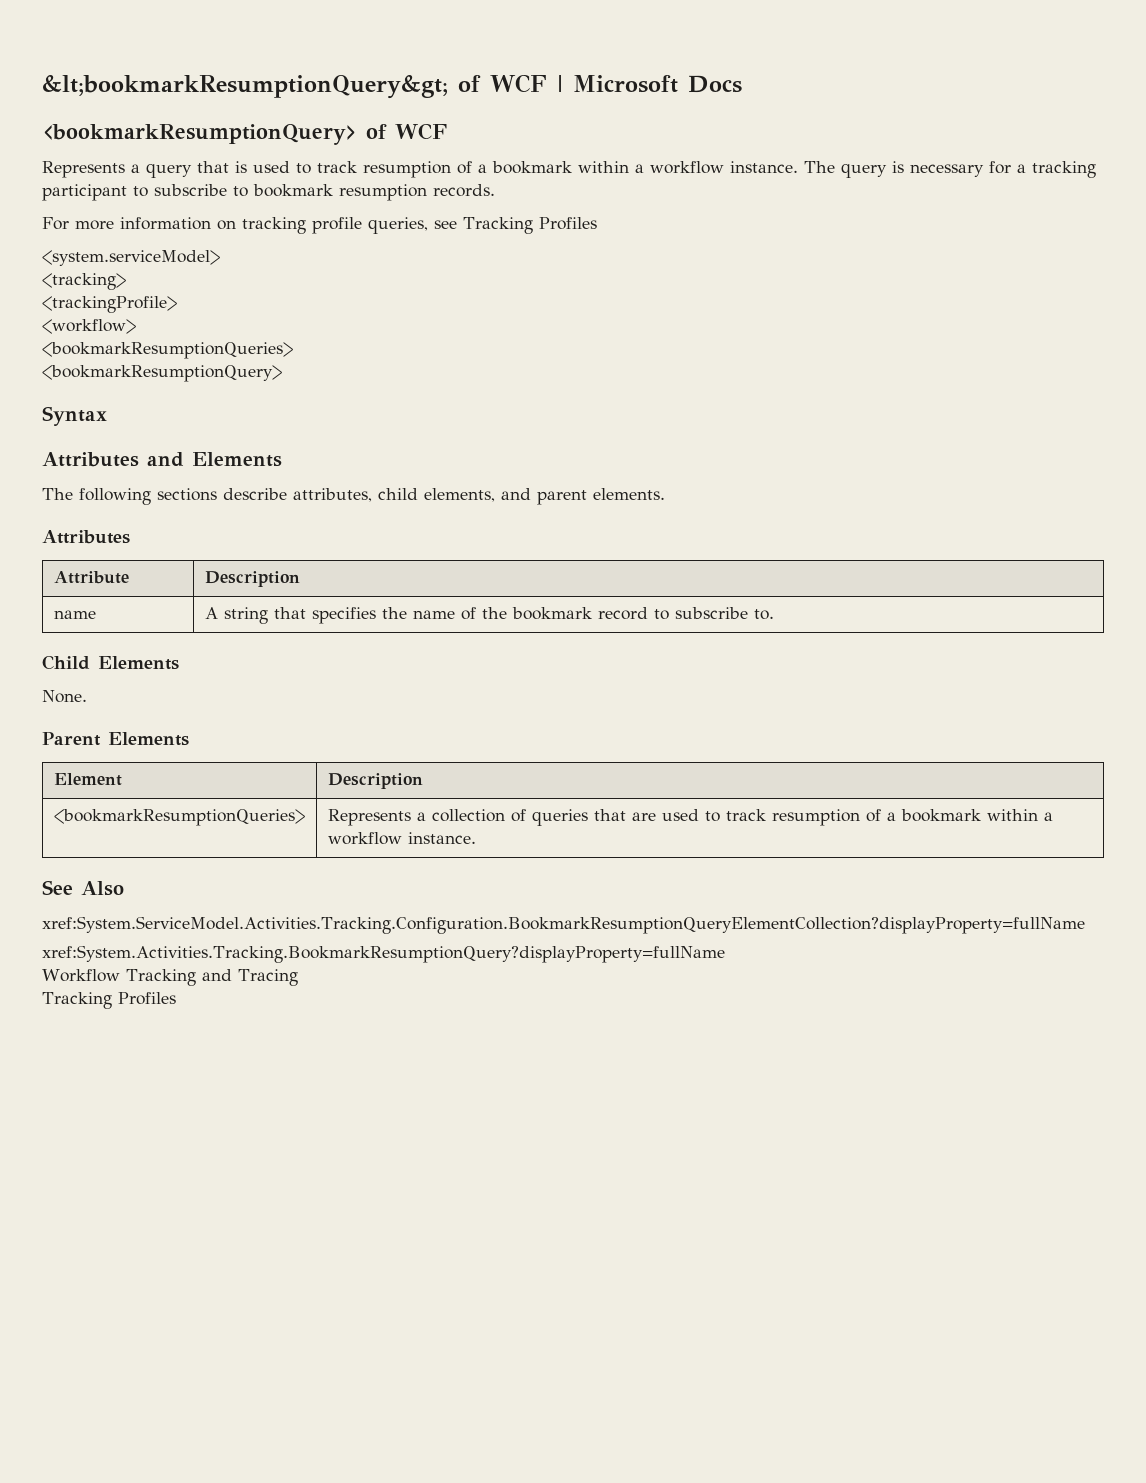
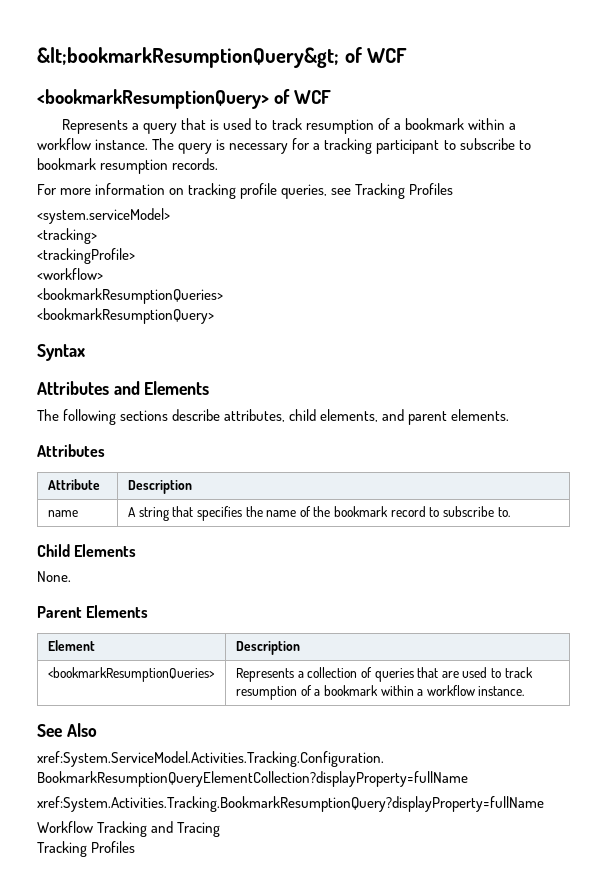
[557,75,742,93] | Microsoft Docs -> (408, 55) none

